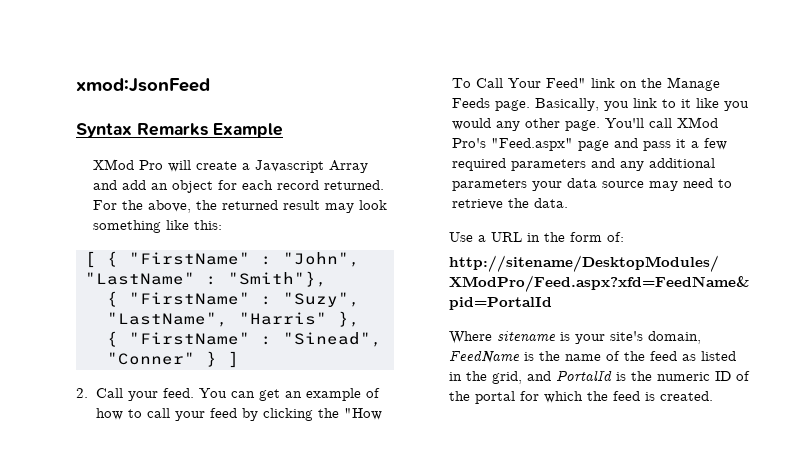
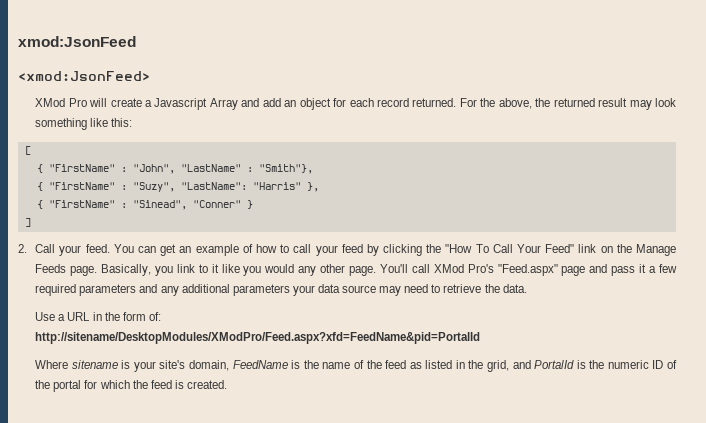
[76,123,283,138] Syntax Remarks Example -> [18,71,150,81] <xmod:JsonFeed>
(96, 259) none -> (31, 150) //
[107,312,228,327] "LastName", -> [180,182,247,190] "LastName":
(217, 359) none -> (253, 204) //

